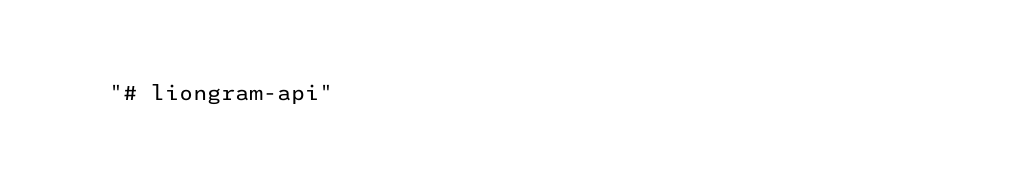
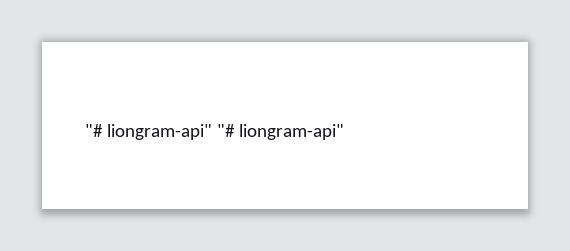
[109,84,333,105] "# liongram-api" -> [85,124,344,140] "# liongram-api" "# liongram-api"

